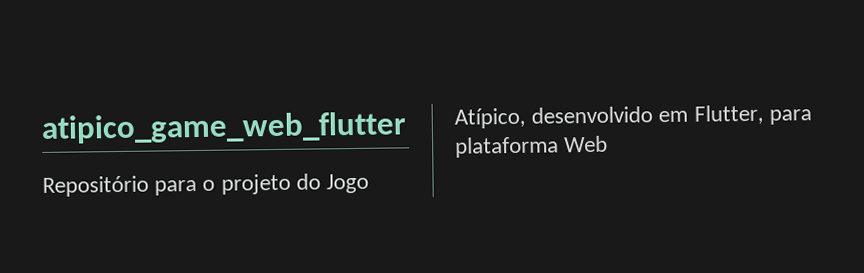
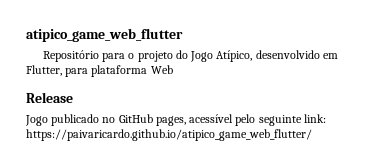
(609, 144) none -> [26,92,73,103] [25,114,326,126] [26,129,312,141] // Release // Jogo publicado no GitHub pages, acessível pelo seguinte link: https://paivaricardo.github.io/atipico_game_web_flutter/

